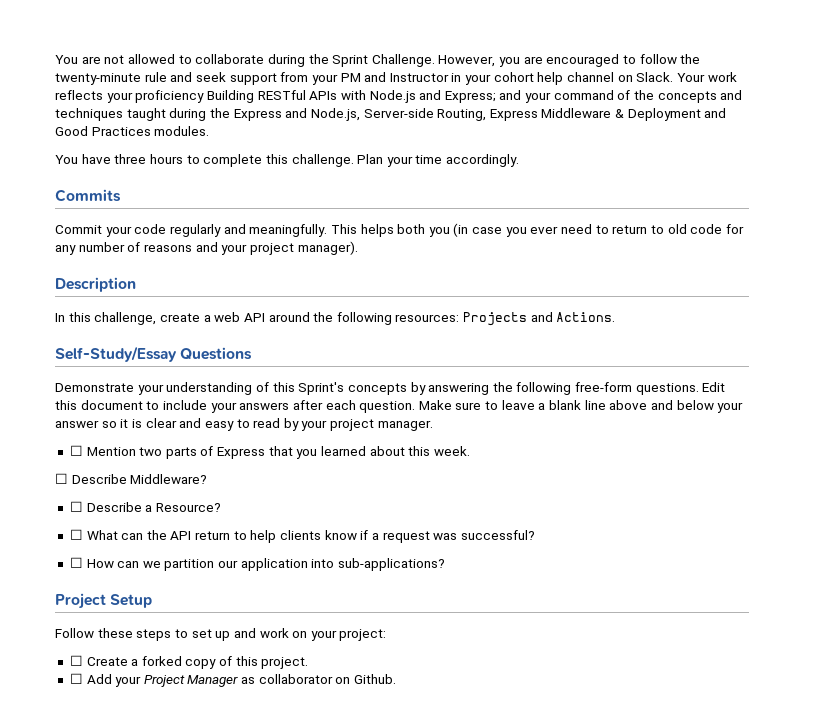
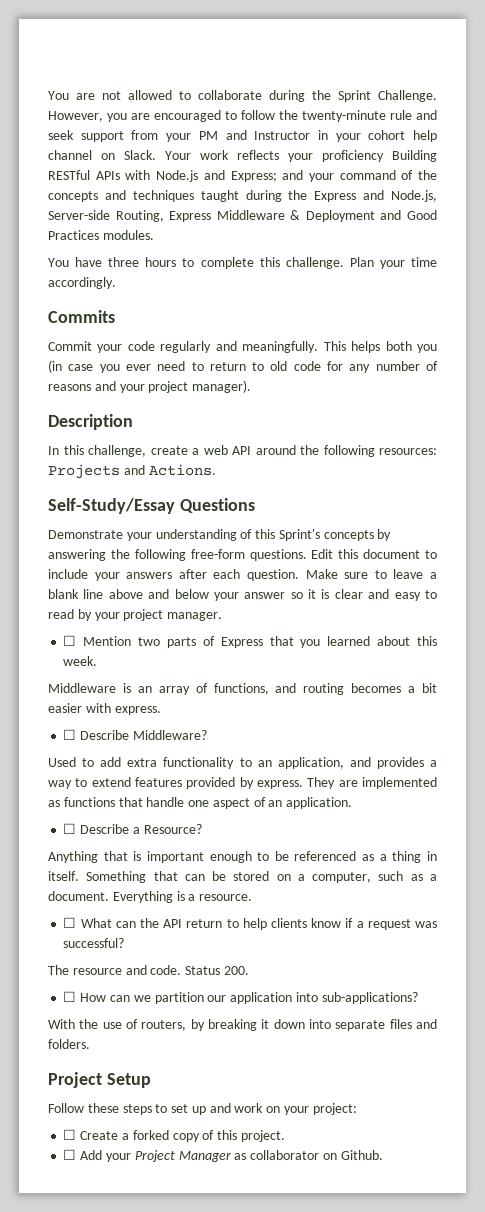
[55,473,208,484] [69,501,221,512] ☐ Describe Middleware? // ☐ Describe a Resource? -> [48,683,437,695] [48,703,161,715] [63,729,207,740] [48,757,437,769] [48,777,437,789] [48,797,353,809] [63,823,202,834] [48,851,437,863] [48,871,437,883] [48,891,253,903] Middleware is an array of functions, and routing becomes a bit easier with express. // ☐ Describe Middleware? // Used to add extra functionality to an application, and provides a way to extend features provided by express. They are implemented as functions that handle one aspect of an application. // ☐ Describe a Resource? // Anything that is important enough to be referenced as a thing in itself. Something that can be stored on a computer, such as a document. Everything is a resource.
(535, 535) none -> [48,965,249,975] // The resource and code. Status 200.
(446, 564) none -> [48,1019,437,1031] [48,1039,90,1049] // With the use of routers, by breaking it down into separate files and folders.

